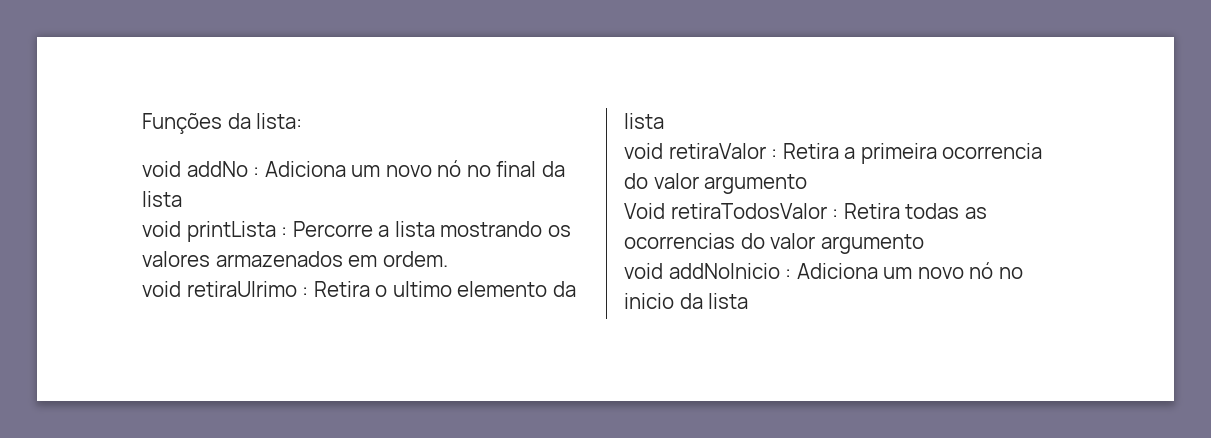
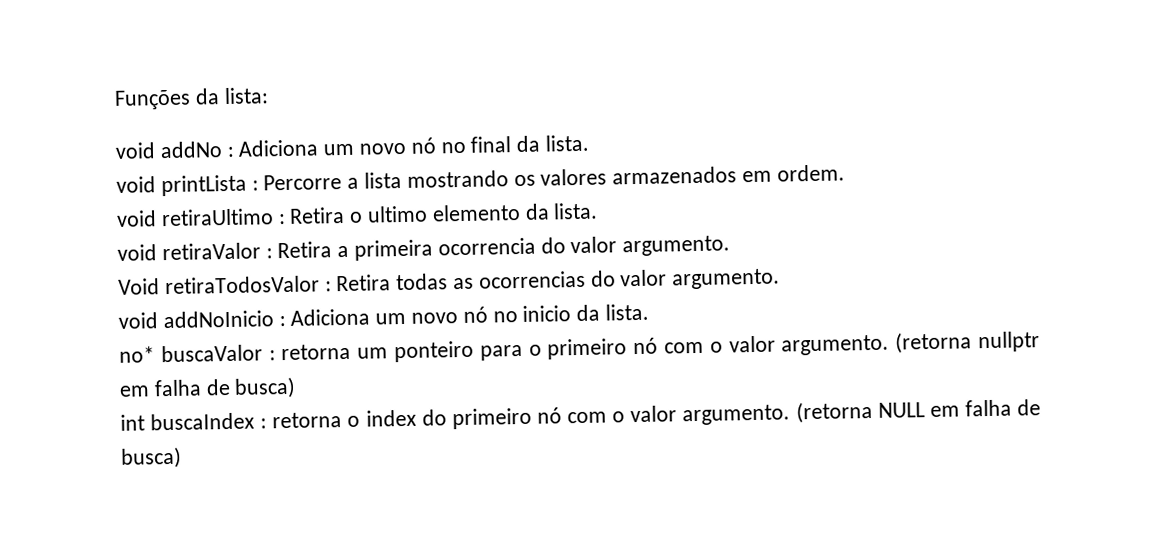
[142,191,182,207] lista -> [545,134,590,152] lista.
[186,281,297,297] retiraUlrimo -> [160,208,274,227] retiraUltimo
[624,113,664,129] lista -> [553,202,599,220] lista.
[704,174,808,194] argumento -> [622,235,731,257] argumento.
[820,234,924,254] argumento -> [672,268,781,290] argumento.
[708,293,749,309] lista -> [605,303,650,321] [119,331,1040,363] [119,376,297,399] [120,399,1041,431] [120,446,182,469] lista. // no* buscaValor : retorna um ponteiro para o primeiro nó com o valor argumento. (retorna nullptr em falha de busca) // int buscaIndex : retorna o index do primeiro nó com o valor argumento. (retorna NULL em falha de busca)

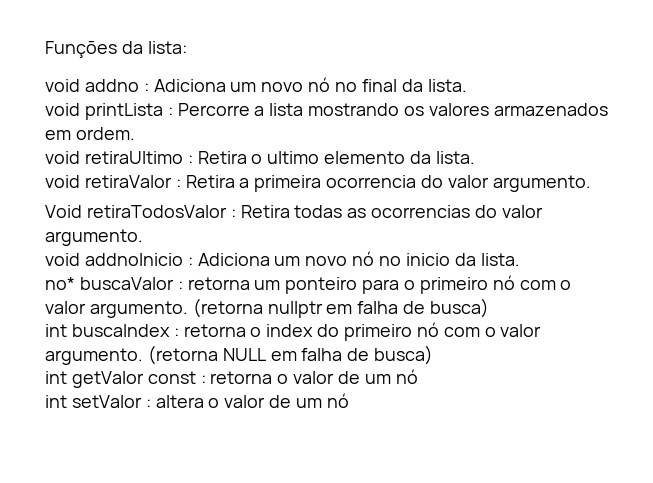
[159,141,223,159] addNo -> [84,79,139,92] addno
[162,310,274,329] addNoInicio -> [84,253,183,266] addnoInicio
(182, 457) none -> [45,369,418,388] [45,393,349,408] // int getValor const : retorna o valor de um nó // int setValor : altera o valor de um nó

